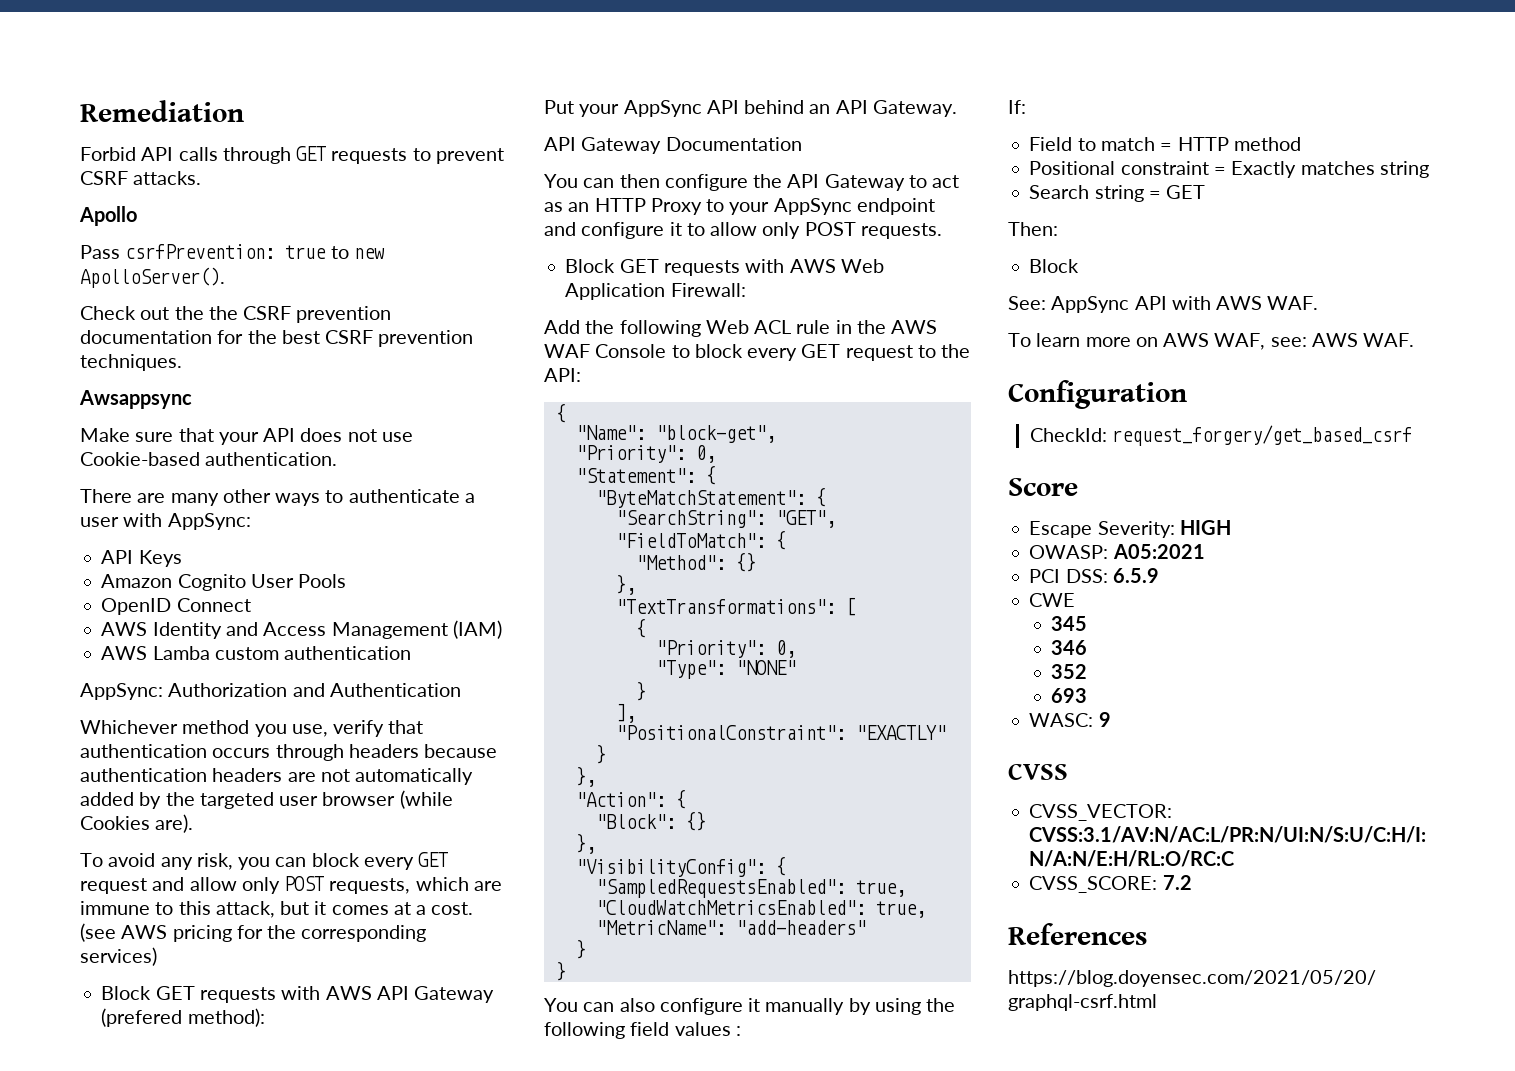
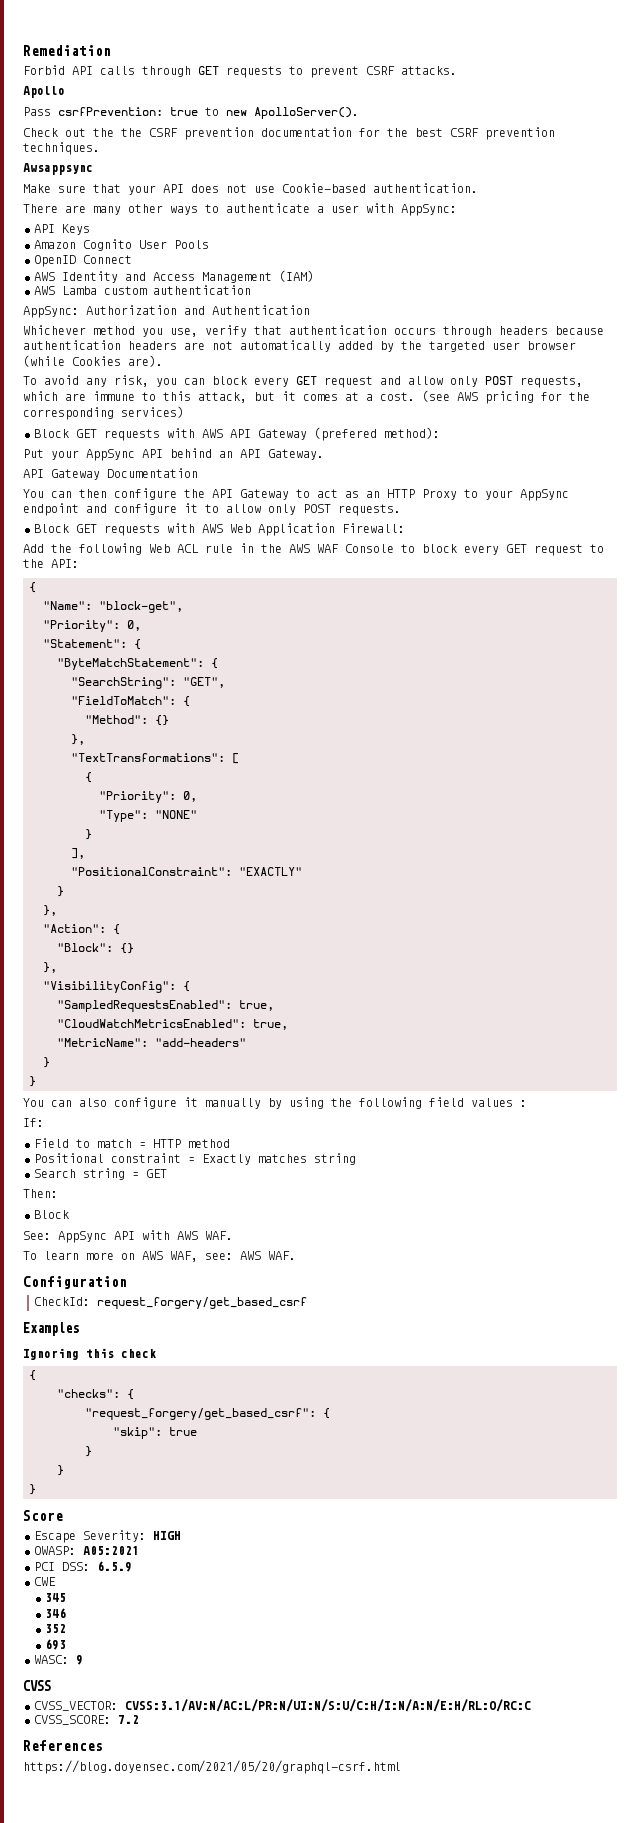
(1412, 435) none -> [23,1322,79,1336] [23,1348,156,1360] [29,1370,36,1381] [57,1389,134,1400] [85,1408,330,1420] [113,1427,197,1439] [85,1446,92,1457] [57,1465,64,1476] [29,1484,36,1495] // Examples // Ignoring this check // { // "checks": { // "request_forgery/get_based_csrf": { // "skip": true // } // } // }

